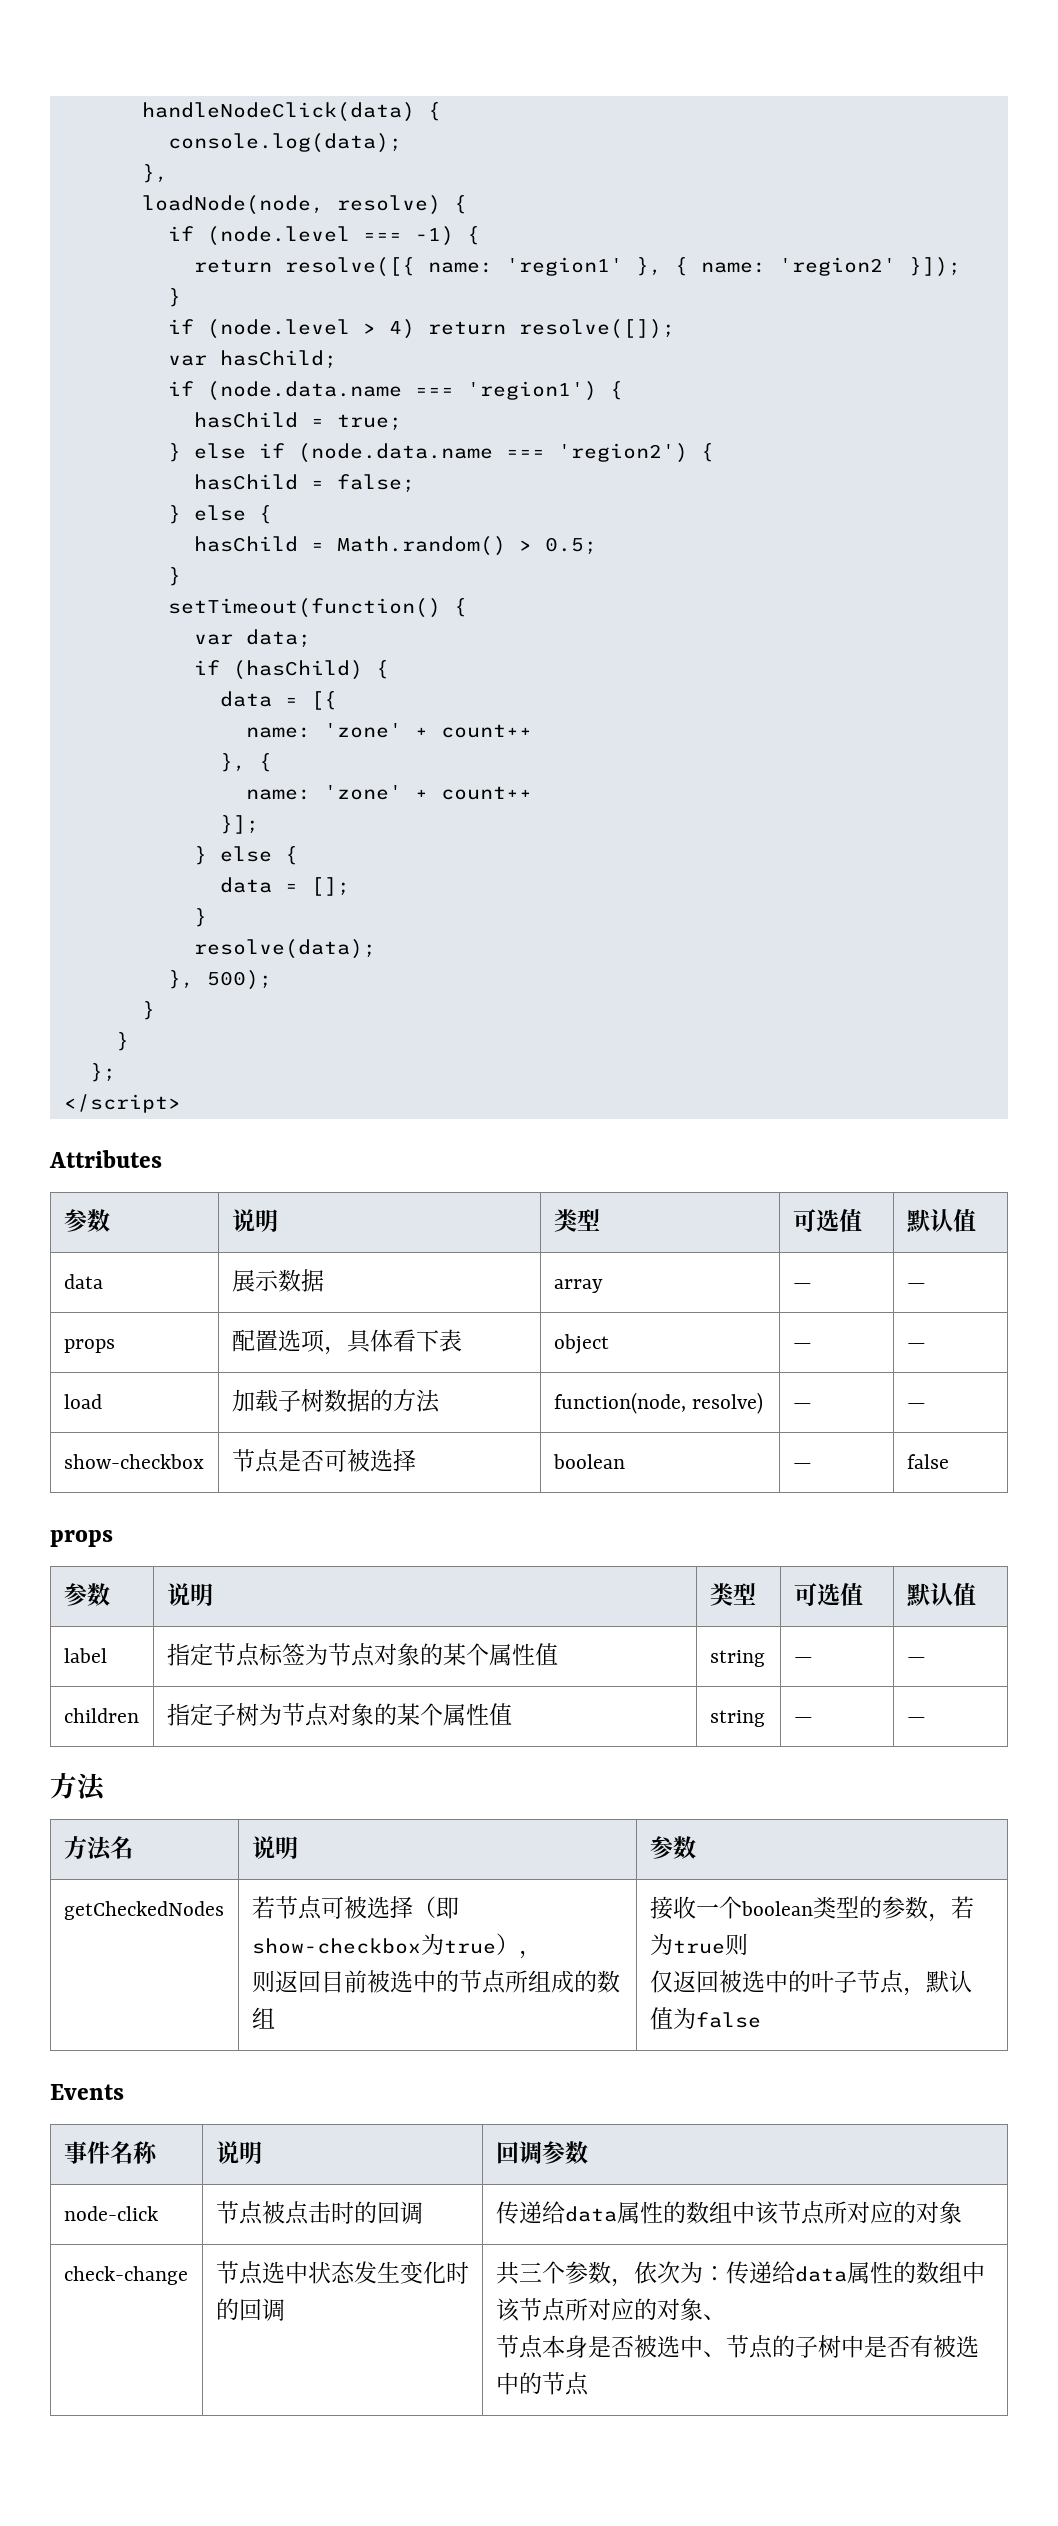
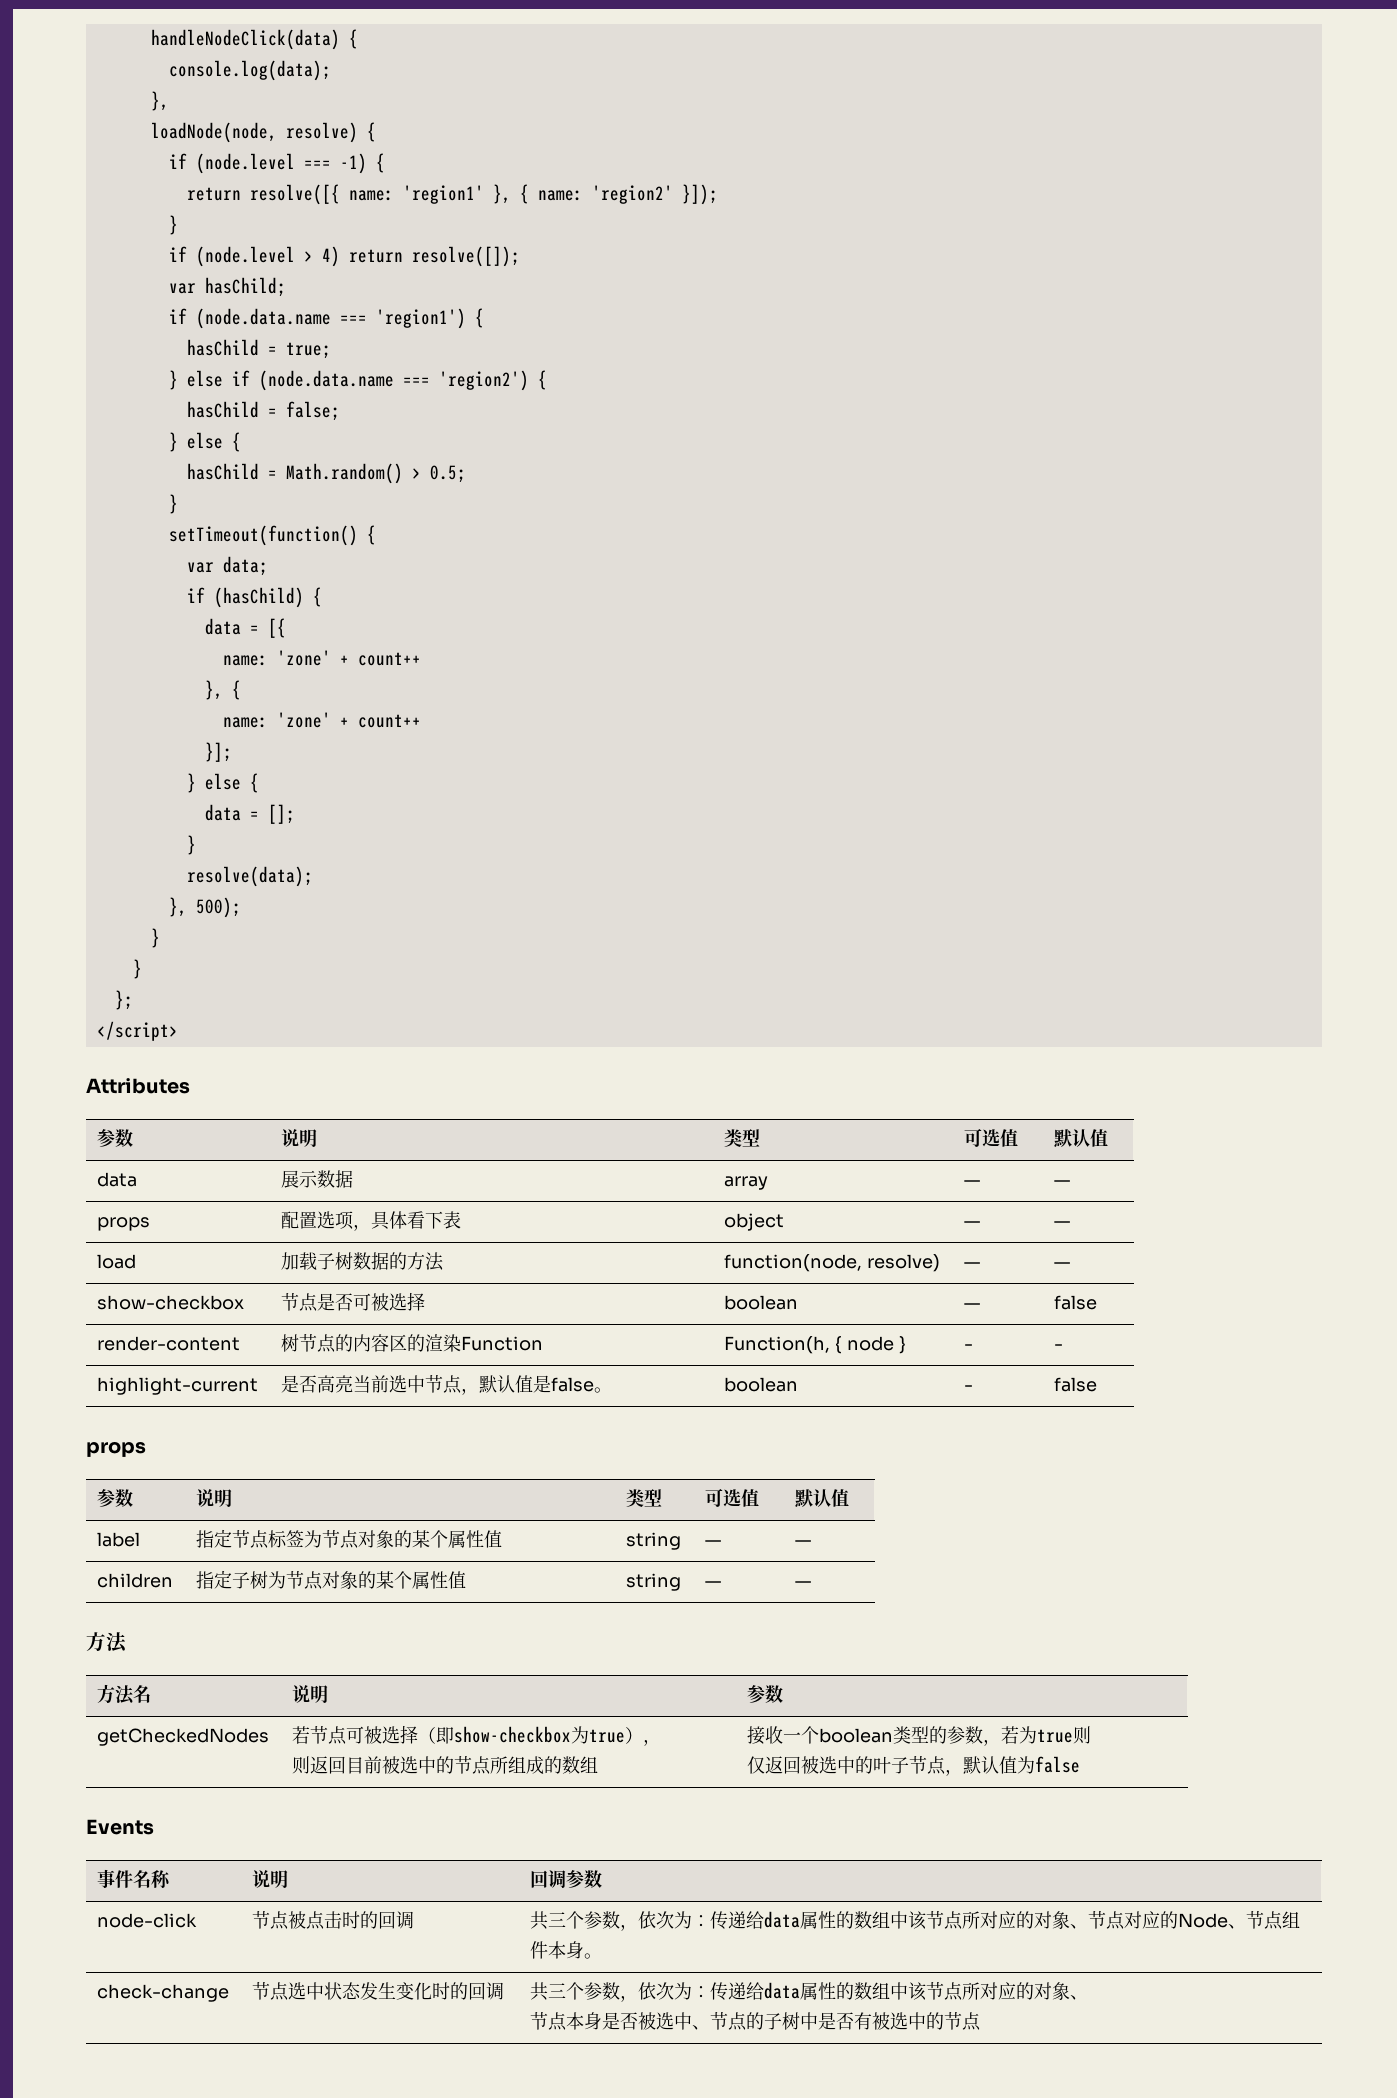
(949, 1461) none -> [97,1336,241,1351] [281,1334,544,1353] [724,1336,906,1354] [964,1344,974,1350] [1054,1344,1064,1350] [97,1377,259,1395] [281,1375,613,1395] [724,1377,799,1392] [964,1385,974,1391] [1054,1377,1098,1392] // render-content | 树节点的内容区的渲染Function | Function(h, { node } | - | - // highlight-current | 是否高亮当前选中节点，默认值是false。 | boolean | - | false
(423, 2212) none -> [530,1911,711,1931] 共三个参数，依次为：
(962, 2212) none -> [1070,1911,1301,1930] [530,1941,603,1959] 、节点对应的Node、节点组件本身。

